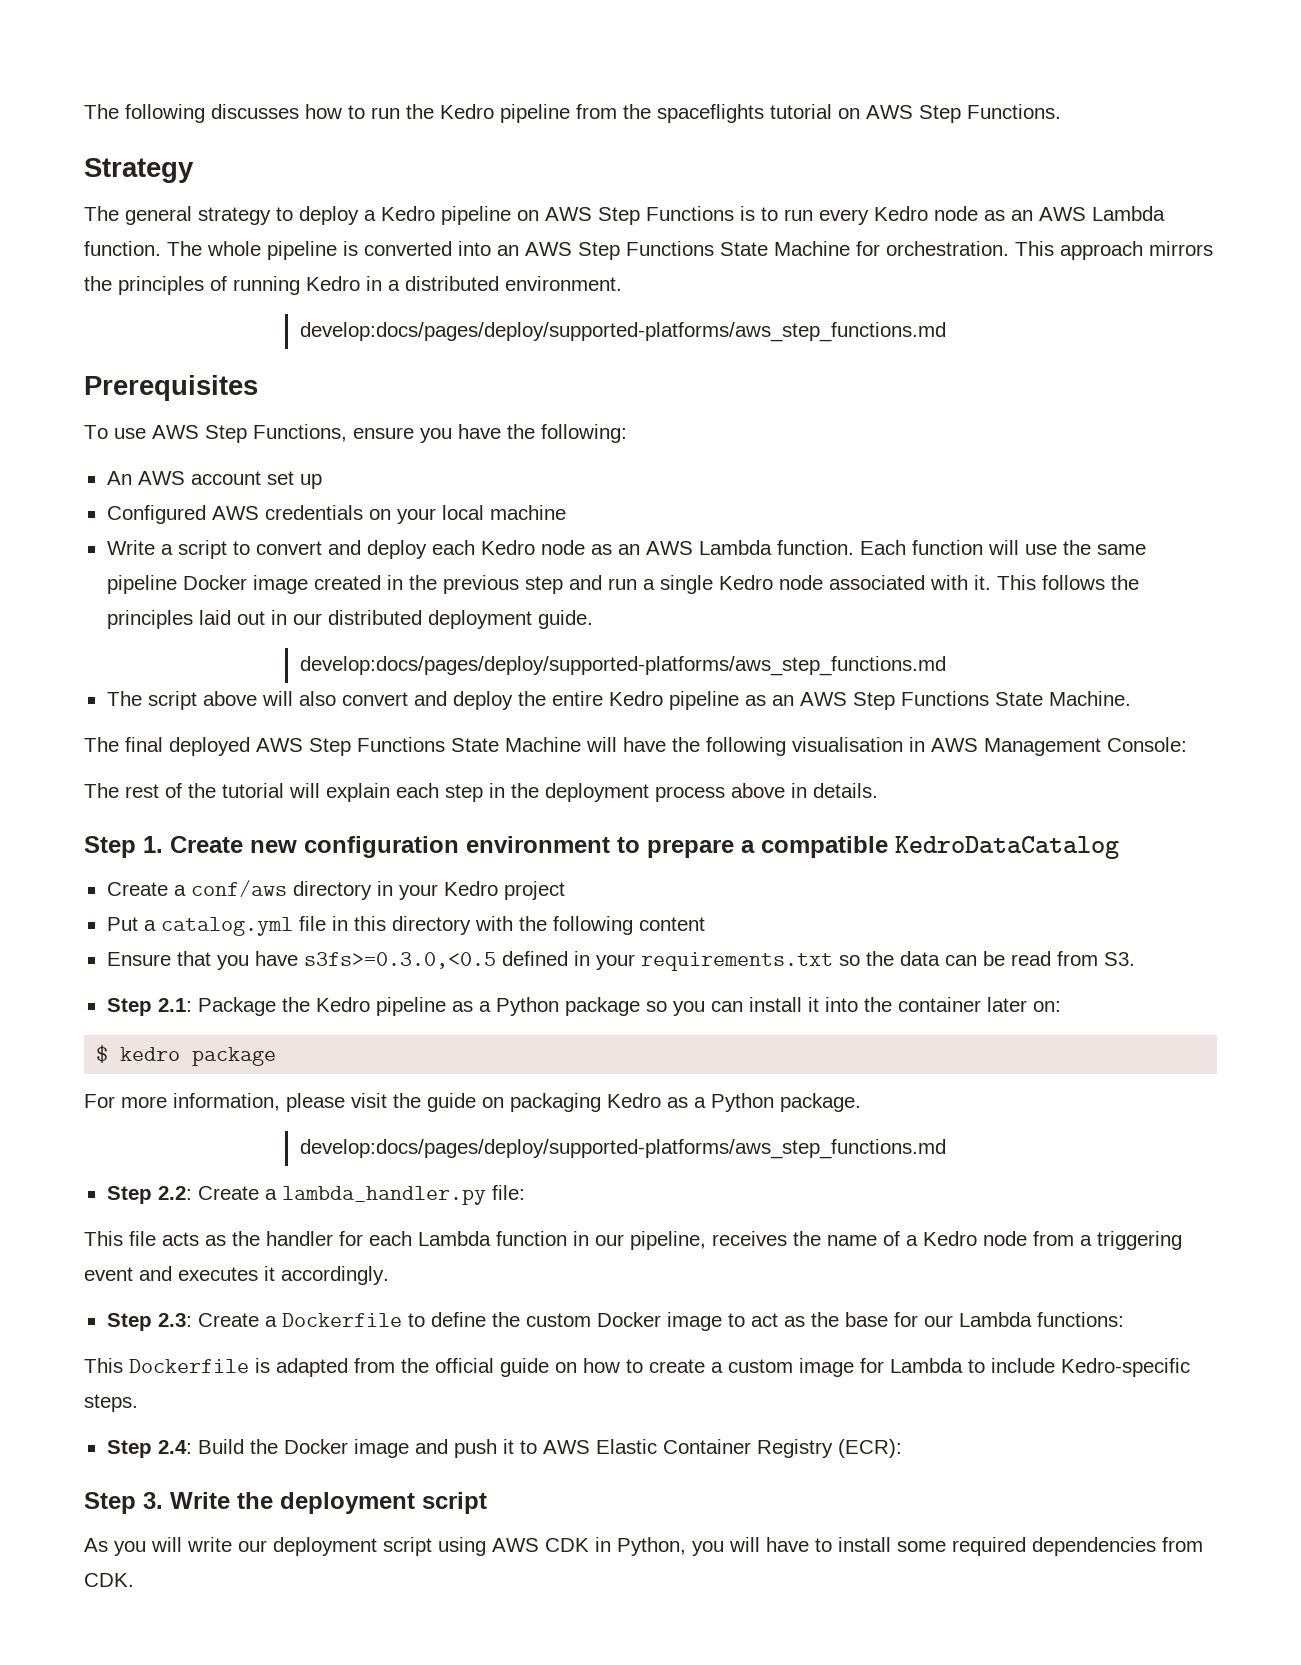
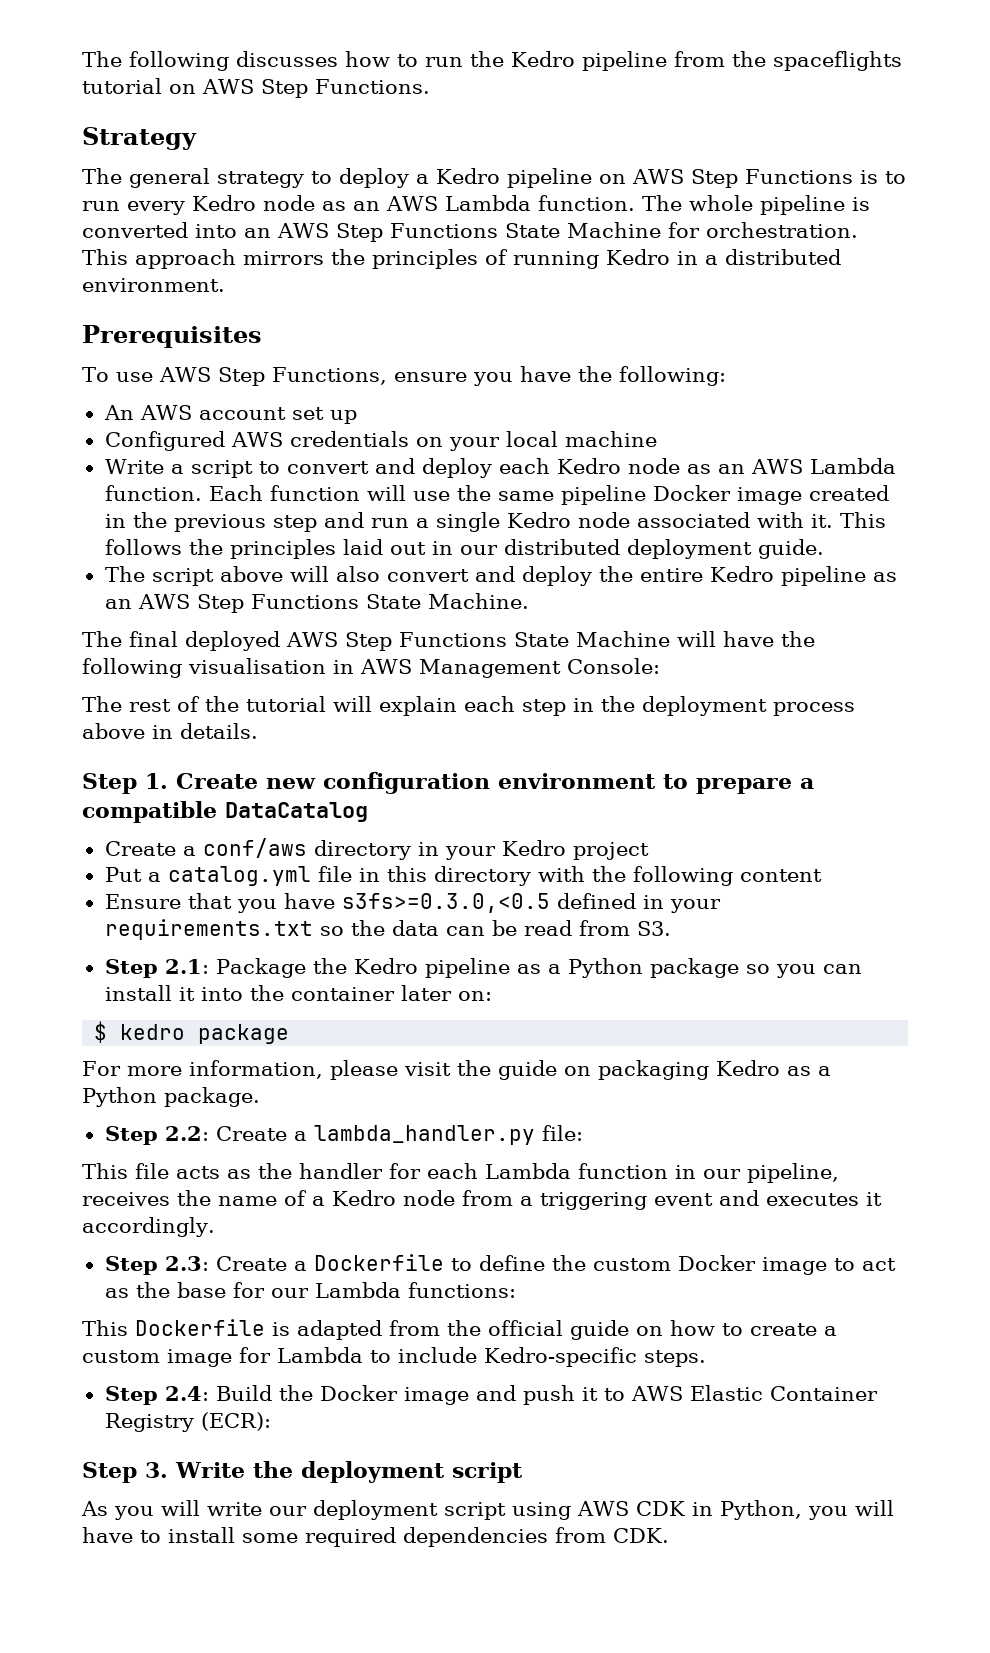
[299,322,946,342] // develop:docs/pages/deploy/supported-platforms/aws_step_functions.md -> (225, 285) none
[299,656,946,676] // develop:docs/pages/deploy/supported-platforms/aws_step_functions.md -> (824, 549) none
[895,836,1119,859] KedroDataCatalog -> [225,802,368,822] DataCatalog
[299,1139,946,1159] // develop:docs/pages/deploy/supported-platforms/aws_step_functions.md -> (260, 1097) none

